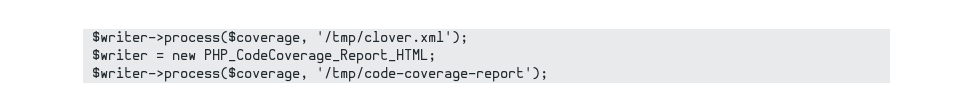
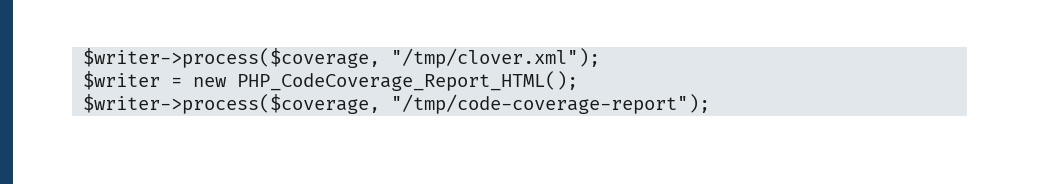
[92,31,469,46] $writer->process($coverage, '/tmp/clover.xml'); -> [83,48,601,68] $writer->process($coverage, "/tmp/clover.xml");
[204,49,437,64] [92,67,549,82] PHP_CodeCoverage_Report_HTML; // $writer->process($coverage, '/tmp/code-coverage-report'); -> [237,71,579,91] [83,94,711,114] PHP_CodeCoverage_Report_HTML(); // $writer->process($coverage, "/tmp/code-coverage-report");

